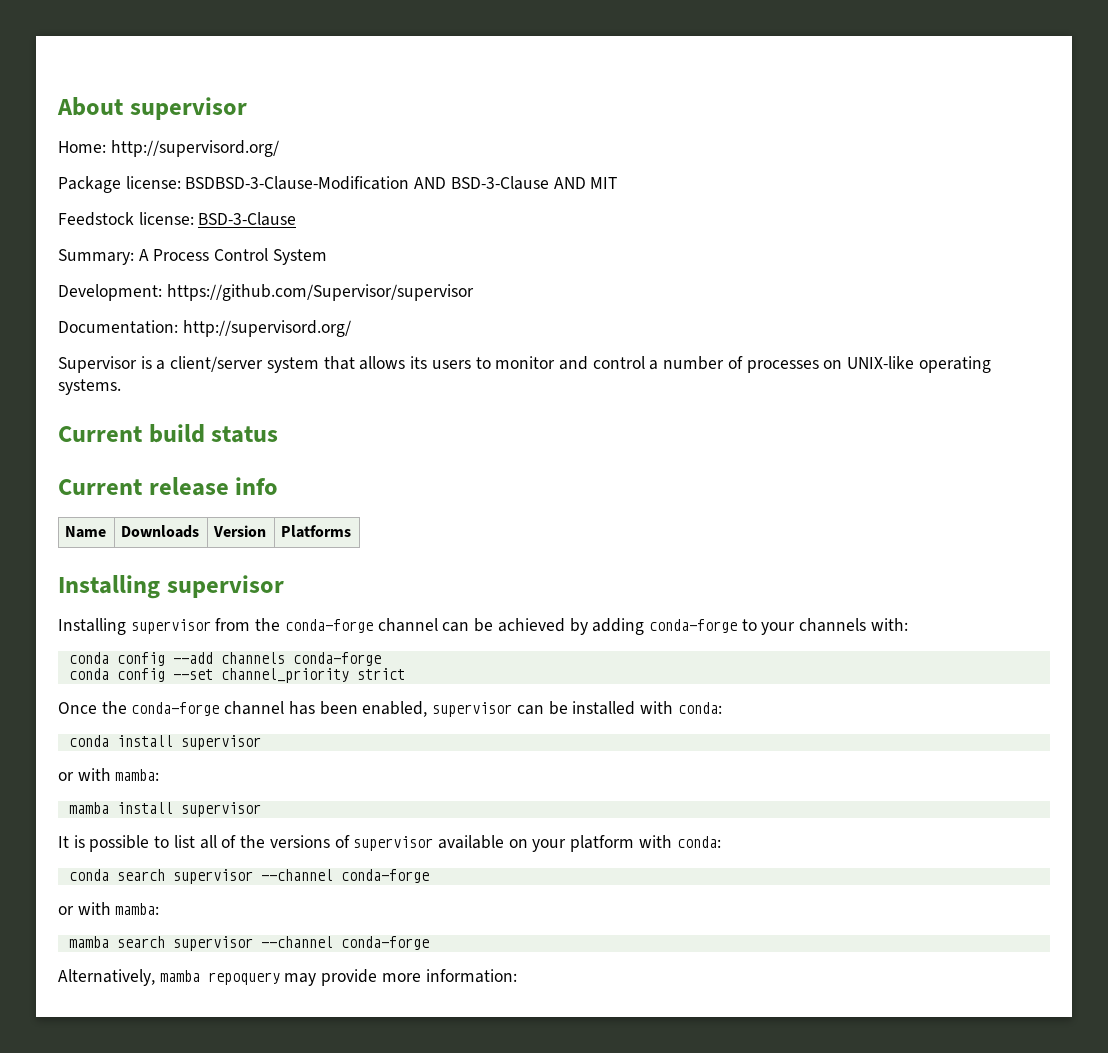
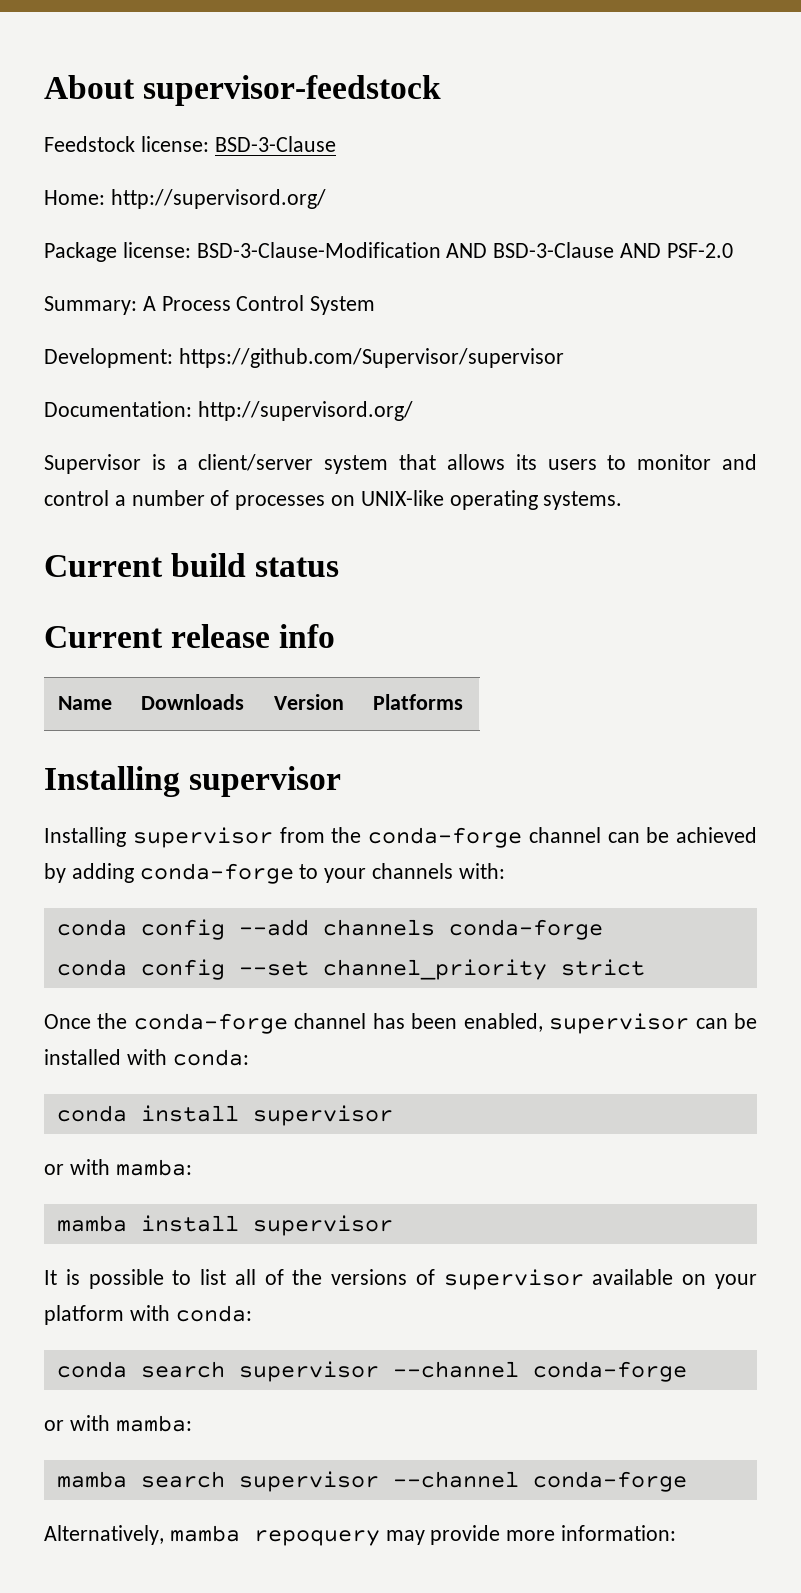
[129,97,247,120] supervisor -> [143,75,442,106] [44,136,336,152] supervisor-feedstock // Feedstock license: BSD-3-Clause
[185,176,410,190] BSDBSD-3-Clause-Modification -> [196,242,441,258] BSD-3-Clause-Modification
[590,177,618,189] [58,212,297,226] MIT // Feedstock license: BSD-3-Clause -> [666,243,733,258] PSF-2.0

